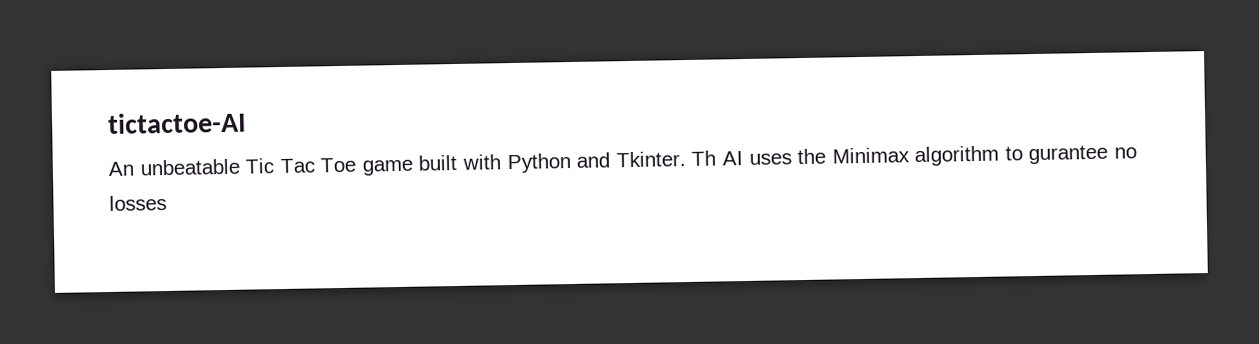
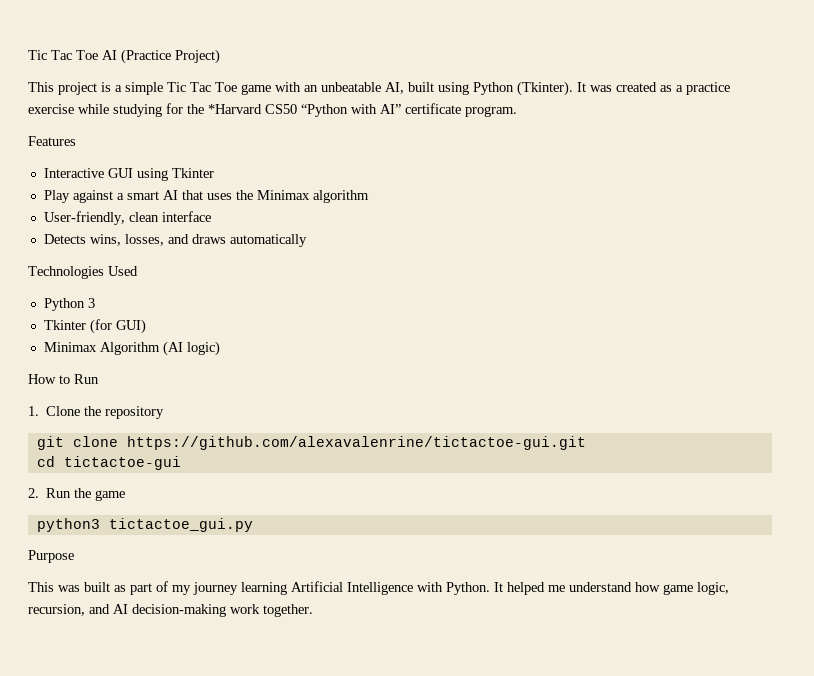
[107,111,246,135] [108,144,1137,176] [109,195,167,211] tictactoe-AI // An unbeatable Tic Tac Toe game built with Python and Tkinter. Th AI uses the Minimax algorithm to gurantee no losses -> [28,49,220,64] [28,81,730,96] [28,103,517,117] [28,136,76,146] [43,168,214,181] [43,190,369,203] [43,211,211,225] [43,234,307,247] [28,266,138,279] [43,298,95,311] [43,319,146,334] [43,341,220,356] [28,374,99,384] [28,406,165,419] [36,436,586,450] [36,456,181,470] [28,488,126,501] [36,518,253,532] [28,550,74,563] [28,581,729,595] [28,604,313,617] Tic Tac Toe AI (Practice Project) // This project is a simple Tic Tac Toe game with an unbeatable AI, built using Python (Tkinter). It was created as a practice exercise while studying for the *Harvard CS50 “Python with AI” certificate program. // Features // Interactive GUI using Tkinter // Play against a smart AI that uses the Minimax algorithm // User-friendly, clean interface // Detects wins, losses, and draws automatically // Technologies Used // Python 3 // Tkinter (for GUI) // Minimax Algorithm (AI logic) // How to Run // 1. Clone the repository // git clone https://github.com/alexavalenrine/tictactoe-gui.git // cd tictactoe-gui // 2. Run the game // python3 tictactoe_gui.py // Purpose // This was built as part of my journey learning Artificial Intelligence with Python. It helped me understand how game logic, recursion, and AI decision-making work together.

